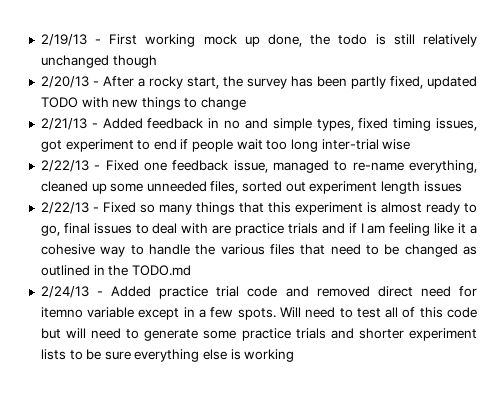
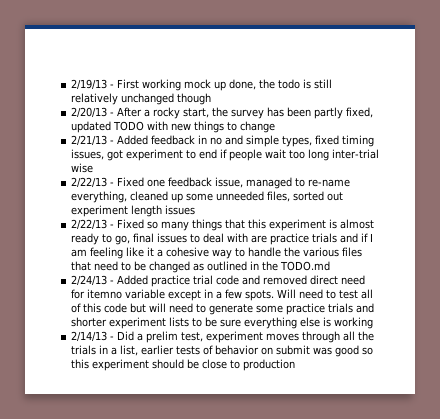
(295, 355) none -> [71,331,375,343] [71,345,374,357] [71,359,296,371] // 2/14/13 - Did a prelim test, experiment moves through all the trials in a list, earlier tests of behavior on submit was good so this experiment should be close to production

